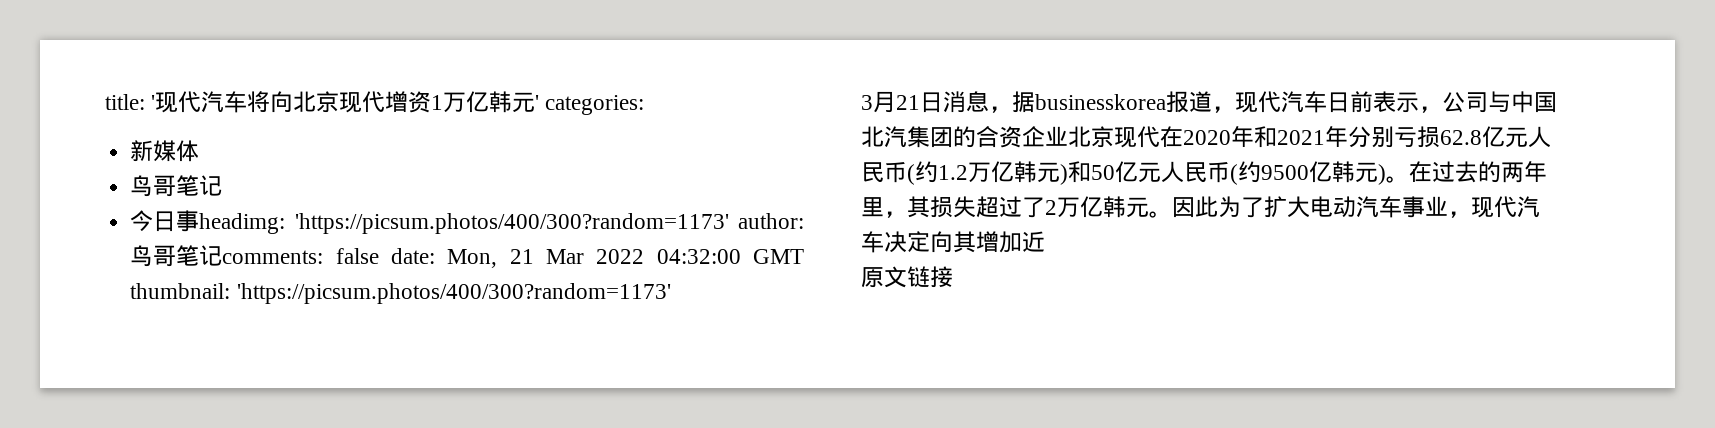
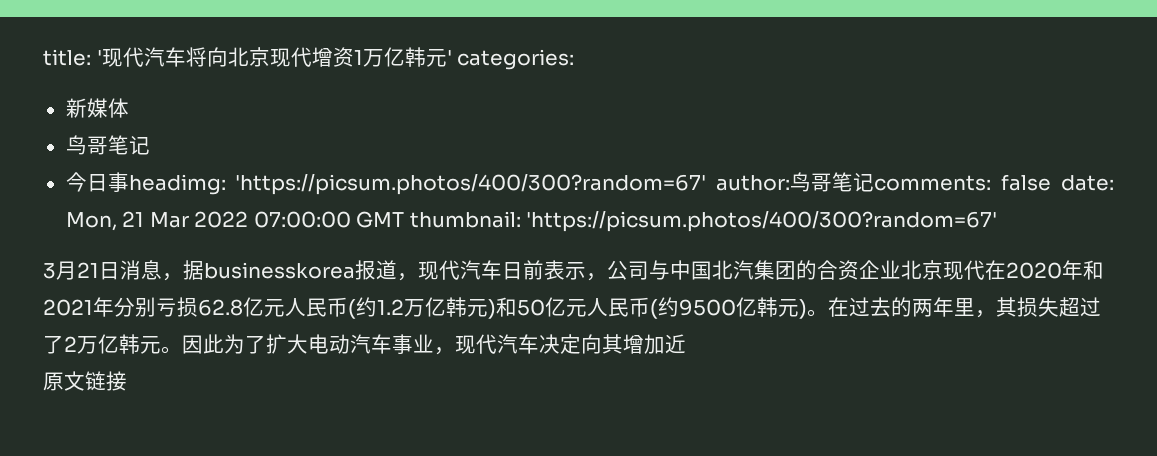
[294,213,729,234] 'https://picsum.photos/400/300?random=1173' -> [235,174,707,195] 'https://picsum.photos/400/300?random=67'
[656,249,741,264] 04:32:00 -> [253,211,351,228] 07:00:00
[236,283,671,304] 'https://picsum.photos/400/300?random=1173' -> [526,211,998,232] 'https://picsum.photos/400/300?random=67'

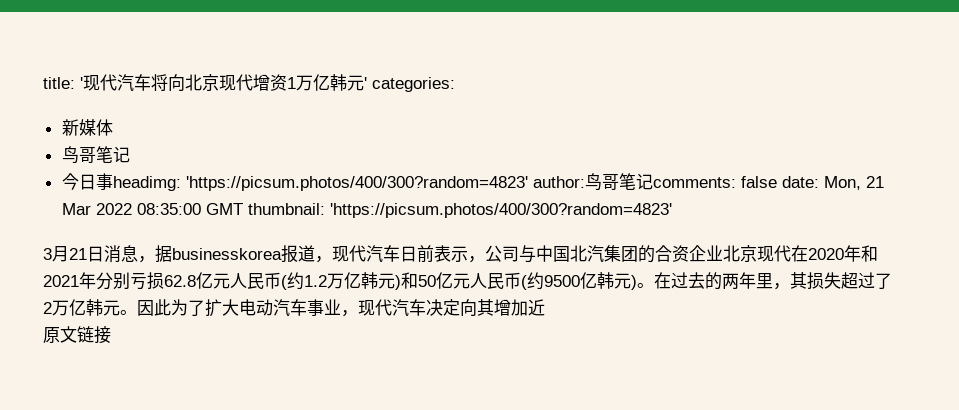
[235,174,707,195] 'https://picsum.photos/400/300?random=67' -> [185,176,528,191] 'https://picsum.photos/400/300?random=4823'
[253,211,351,228] 07:00:00 -> [136,203,201,215] 08:35:00
[526,211,998,232] 'https://picsum.photos/400/300?random=67' -> [329,203,672,218] 'https://picsum.photos/400/300?random=4823'

